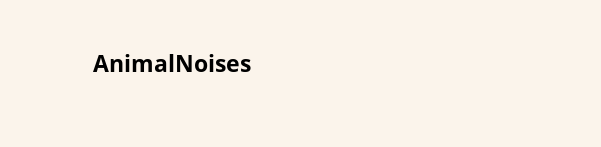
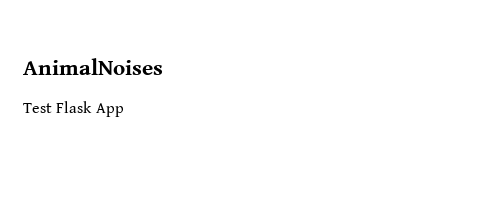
(251, 63) none -> [23,101,124,117] // Test Flask App

